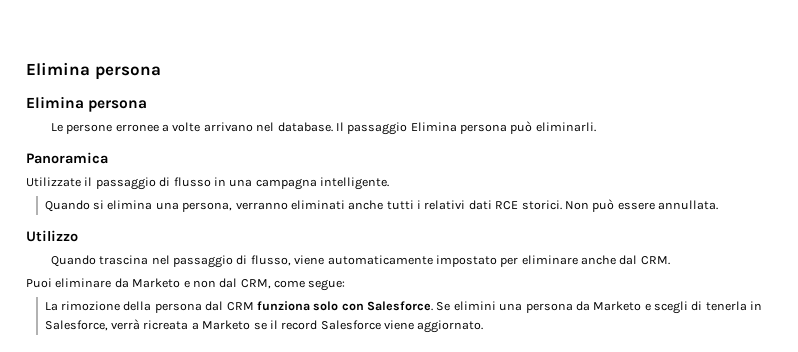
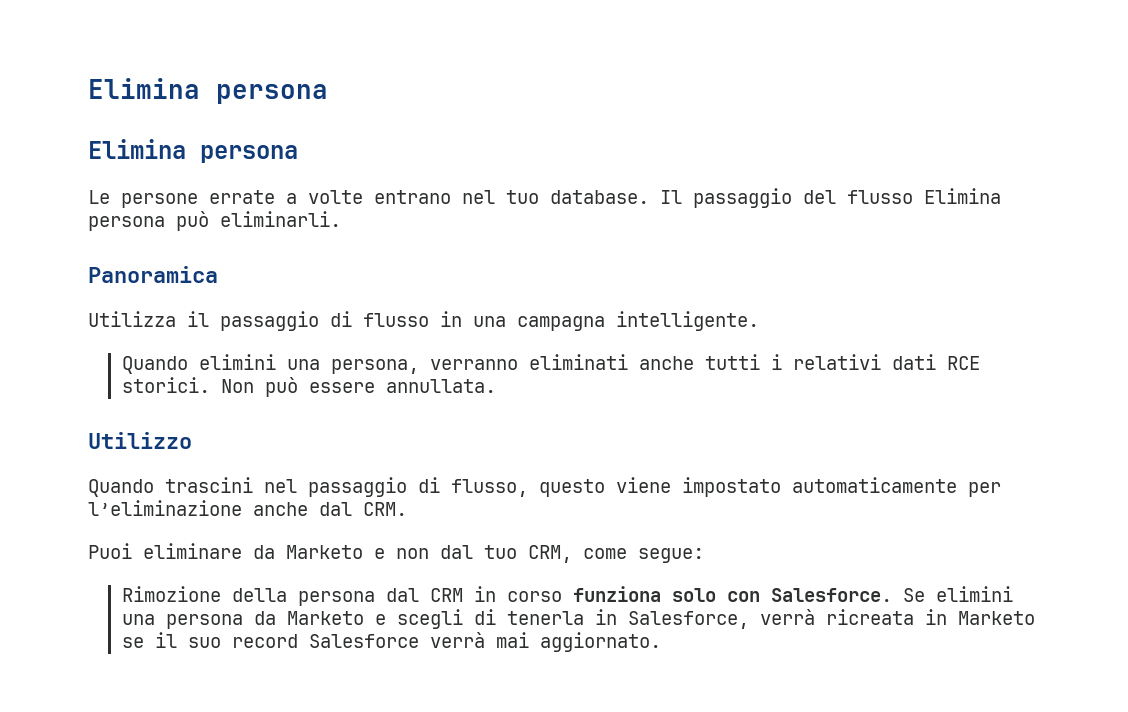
[115,124,159,132] erronee -> [209,190,275,204] errate
[203,122,275,132] arrivano nel -> [374,190,539,204] entrano nel tuo
(408, 128) none -> [803,190,913,204] del flusso
[26,177,81,187] Utilizzate -> [88,311,176,327] Utilizza
[93,200,153,210] si elimina -> [198,354,276,370] elimini
[99,255,149,265] trascina -> [165,477,253,493] trascini
[294,255,578,267] viene automaticamente impostato per eliminare -> [539,477,1001,497] [88,500,242,516] questo viene impostato automaticamente per l’eliminazione
(238, 283) none -> [484,545,517,559] tuo
[44,301,121,311] La rimozione -> [121,586,221,602] Rimozione
(254, 306) none -> [473,586,562,602] in corso
[191,322,199,330] a -> [924,609,947,625] in
(278, 324) none -> [187,637,221,648] suo
[384,320,415,330] viene -> [429,632,529,648] verrà mai

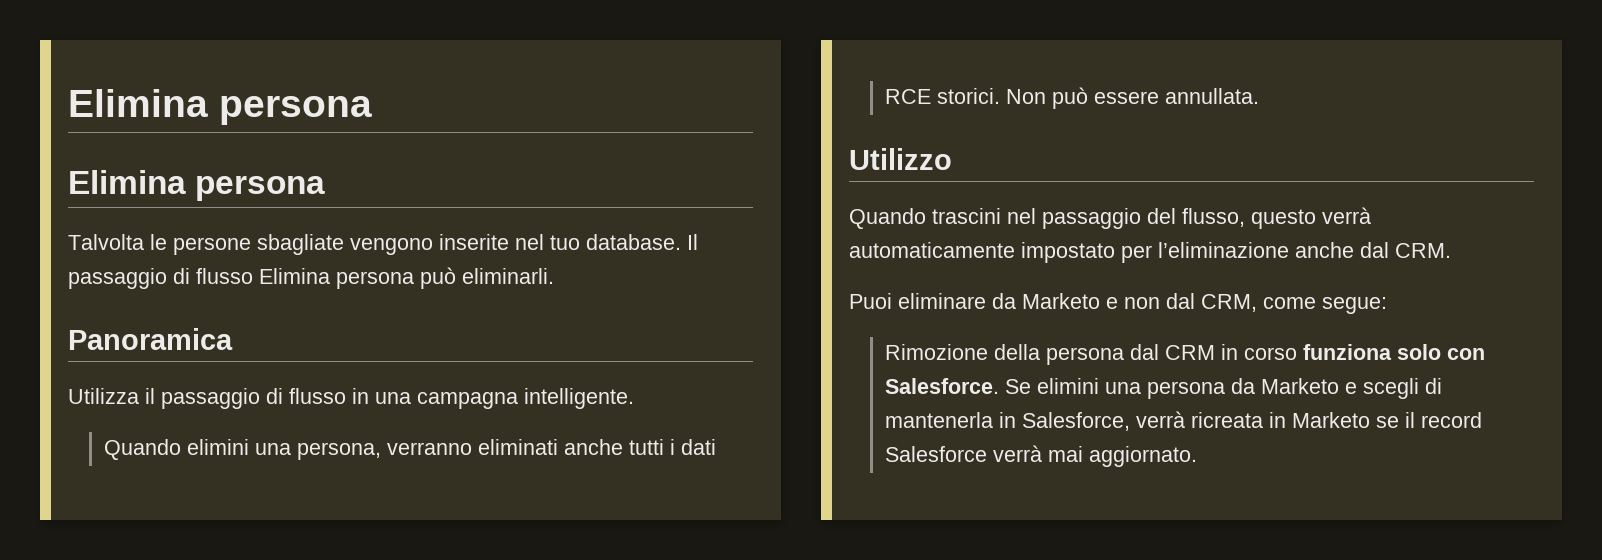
[88,190,451,208] Le persone errate a volte entrano -> [68,234,509,255] Talvolta le persone sbagliate vengono inserite
[803,190,836,204] del -> [173,268,190,284] di
[792,354,881,370] relativi -> (675, 447) none
[418,477,440,493] di -> [1147,208,1176,224] del
[616,477,957,497] viene impostato automaticamente -> [1322,207,1371,224] [849,242,1115,263] verrà automaticamente impostato
[484,545,517,559] tuo -> (1195, 301) none
[506,611,584,625] tenerla -> [884,412,993,428] mantenerla
[187,637,221,648] suo -> (1415, 420) none

